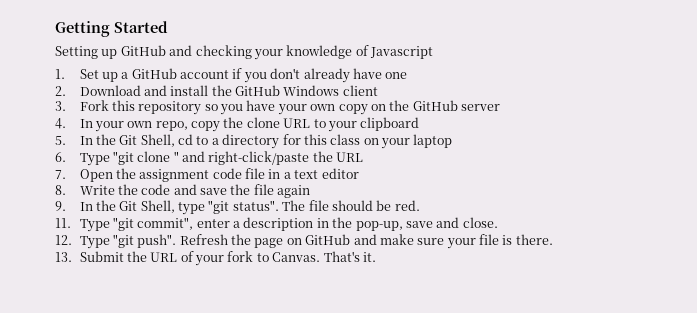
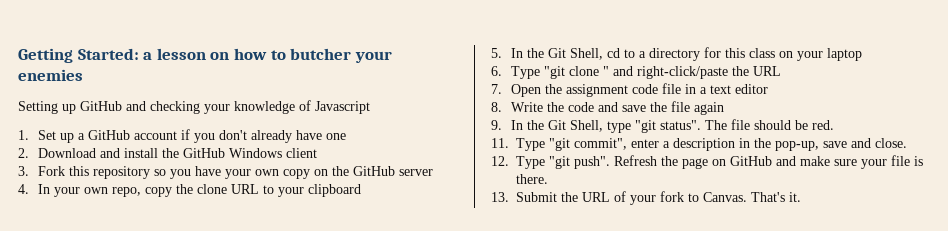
[114,21,168,33] Started -> [77,48,392,63] [18,69,83,81] Started: a lesson on how to butcher your enemies

